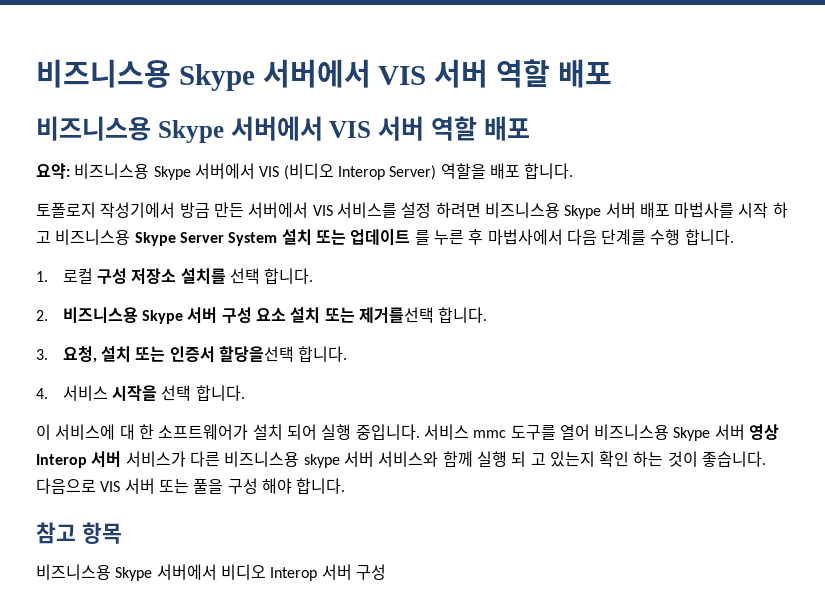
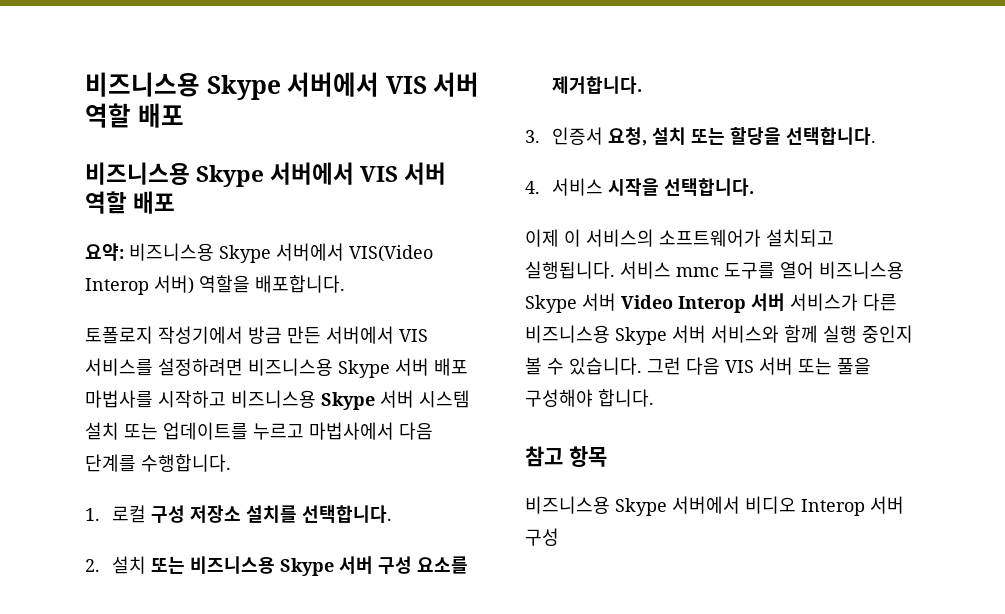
[259,163,574,180] VIS (비디오 Interop Server) 역할을 배포 합니다. -> [349,245,433,262] [85,275,345,295] VIS(Video Interop 서버) 역할을 배포합니다.
[401,202,481,218] 설정 하려면 -> [158,358,243,376] 설정하려면
[738,202,788,218] [36,229,484,246] 시작 하 고 비즈니스용 Skype Server System 설치 또는 업데이트 를 누른 후 -> [158,390,470,410] [85,422,304,440] 시작하고 비즈니스용 Skype 서버 시스템 설치 또는 업데이트를 누르고
[650,229,734,245] 수행 합니다. -> [141,454,231,472] 수행합니다.
[229,268,314,284] 선택 합니다. -> [301,505,392,523] 선택합니다.
(48, 315) none -> [111,556,185,574] 설치 또는
[255,307,488,323] 요소 설치 또는 제거를선택 합니다. -> [416,556,468,574] [551,76,642,94] 요소를 제거합니다.
(48, 354) none -> [551,127,603,145] 인증서
[169,346,348,362] 인증서 할당을선택 합니다. -> [729,127,876,145] 할당을 선택합니다.
[161,385,245,401] [36,424,420,440] 선택 합니다. // 이 서비스에 대 한 소프트웨어가 설치 되어 실행 중입니다. -> [663,178,754,196] [525,229,834,247] [525,261,615,279] 선택합니다. // 이제 이 서비스의 소프트웨어가 설치되고 실행됩니다.
[749,424,780,440] 영상 -> [621,295,673,309] Video
[303,454,340,468] skype -> [615,327,667,345] Skype
[511,451,767,467] [36,478,96,494] 되 고 있는지 확인 하는 것이 좋습니다. 다음으로 -> [862,325,913,343] [525,357,720,375] 중인지 볼 수 있습니다. 그런 다음
[227,478,292,494] 구성 해야 -> [525,389,593,407] 구성해야

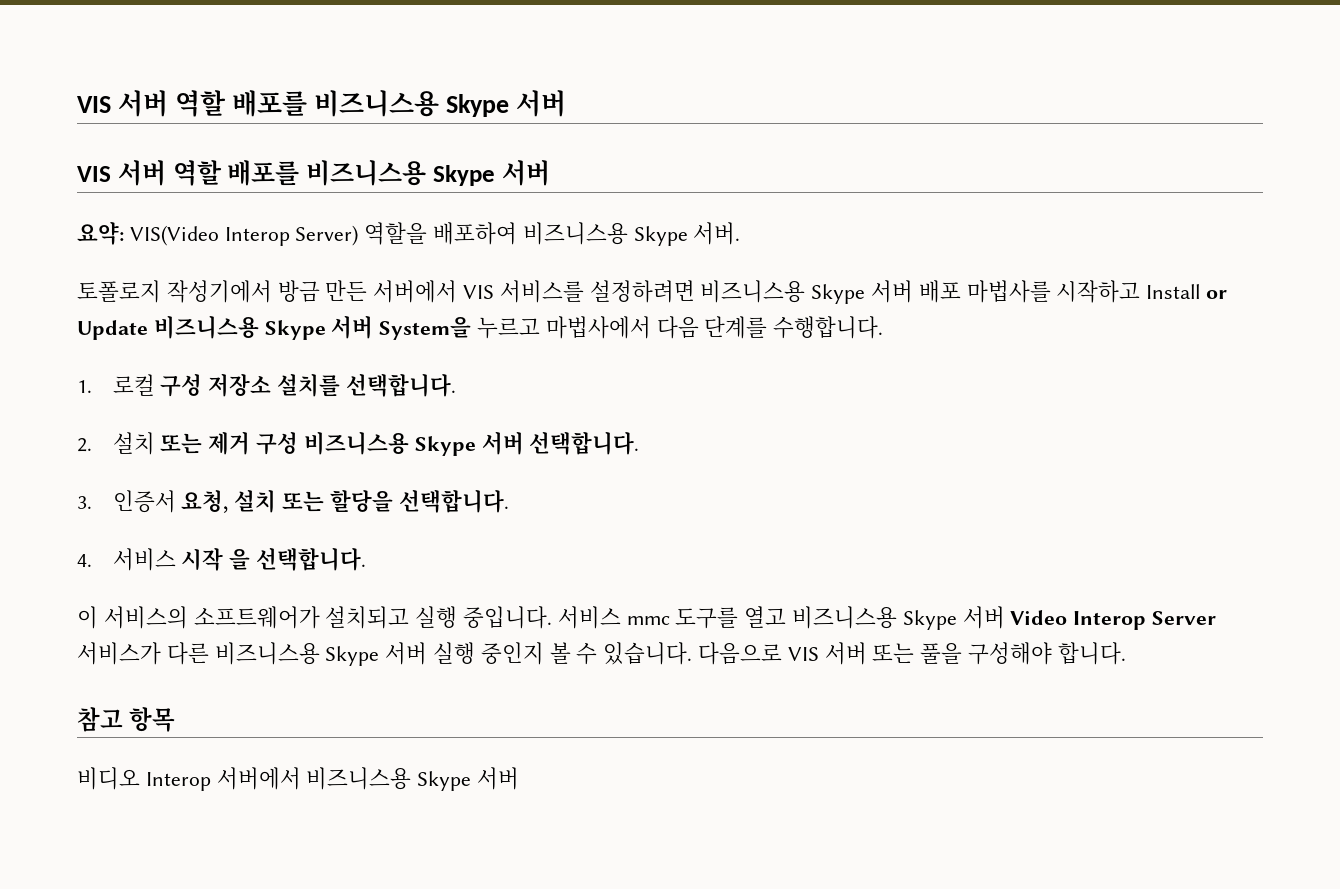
[85,72,480,100] [85,103,184,128] [85,162,447,187] [85,191,176,214] [85,243,433,263] [85,275,345,295] 비즈니스용 Skype 서버에서 VIS 서버 역할 배포 // 비즈니스용 Skype 서버에서 VIS 서버 역할 배포 // 요약: 비즈니스용 Skype 서버에서 VIS(Video Interop 서버) 역할을 배포합니다. -> [77,90,567,117] [77,160,550,186] [77,222,741,246] VIS 서버 역할 배포를 비즈니스용 Skype 서버 // VIS 서버 역할 배포를 비즈니스용 Skype 서버 // 요약: VIS(Video Interop Server) 역할을 배포하여 비즈니스용 Skype 서버.
[231,390,470,410] [85,422,248,440] 비즈니스용 Skype 서버 시스템 설치 또는 업데이트를 -> [1146,284,1228,299] [77,316,472,340] Install or Update 비즈니스용 Skype 서버 System을
[189,556,468,576] [551,76,642,94] 비즈니스용 Skype 서버 구성 요소를 제거합니다. -> [208,431,640,456] 제거 구성 비즈니스용 Skype 서버 선택합니다.
[607,178,754,196] [525,229,559,247] 시작을 선택합니다. // 이제 -> [181,548,367,571] 시작 을 선택합니다. //
[525,261,615,279] 실행됩니다. -> [415,606,553,629] 실행 중입니다.
[780,261,814,279] 열어 -> [744,606,787,628] 열고
[751,293,785,311] 서버 -> [1152,611,1217,625] Server
[711,325,818,343] 서비스와 함께 -> (428, 653) none
[647,357,720,375] 그런 다음 -> [698,642,783,665] 다음으로
[525,496,904,516] [525,528,559,546] 비즈니스용 Skype 서버에서 비디오 Interop 서버 구성 -> [77,767,520,791] 비디오 Interop 서버에서 비즈니스용 Skype 서버

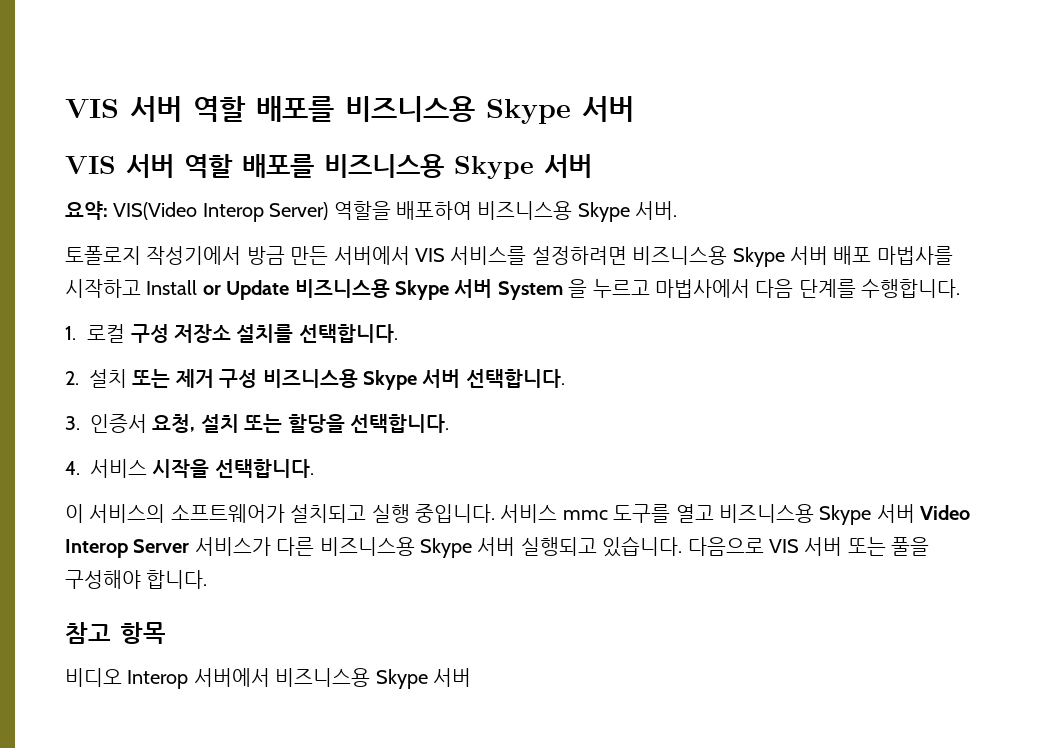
[379,317,472,340] System을 -> [497,279,588,300] System 을
[181,548,251,571] 시작 을 -> [152,459,210,478] 시작을
[433,642,598,665] 실행 중인지 볼 수 -> [520,537,597,556] 실행되고

